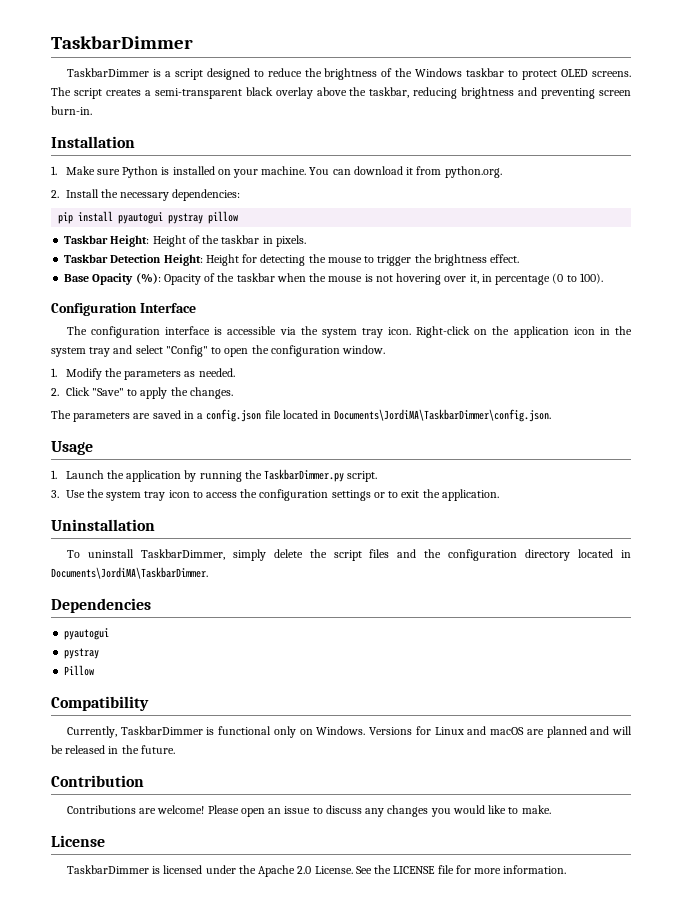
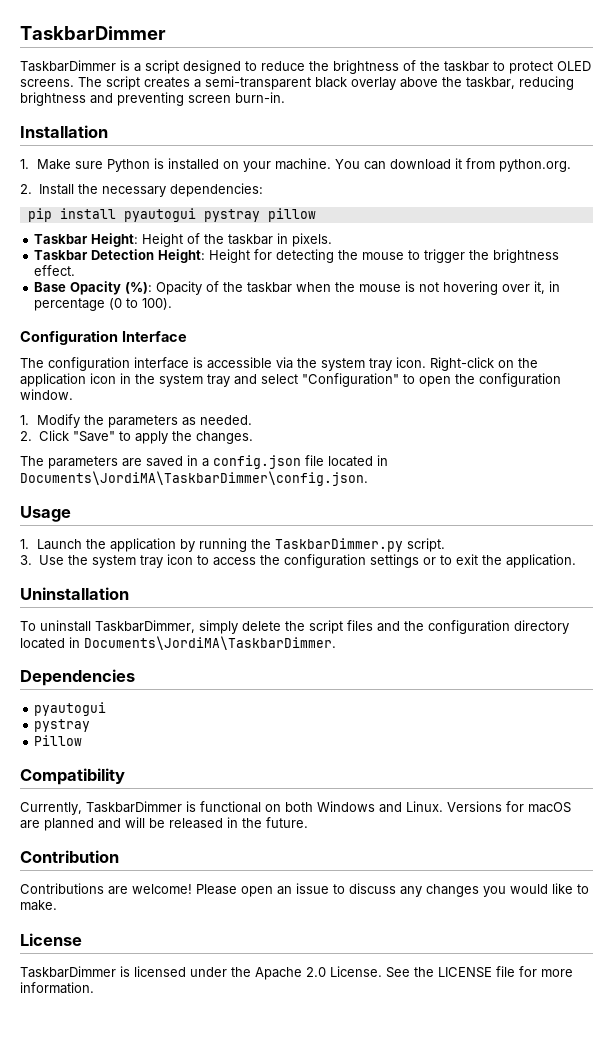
[415,68,463,77] Windows -> (440, 66) none
[165,345,208,357] "Config" -> [302,373,399,387] "Configuration"
[273,726,487,738] only on Windows. Versions for Linux and -> [265,801,524,813] on both Windows and Linux. Versions for

